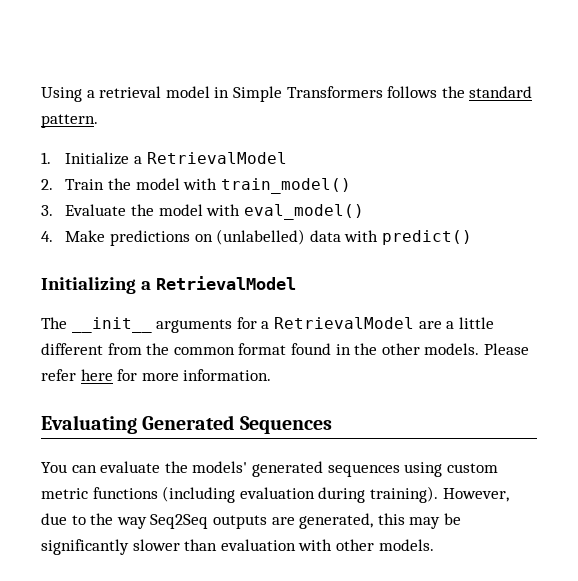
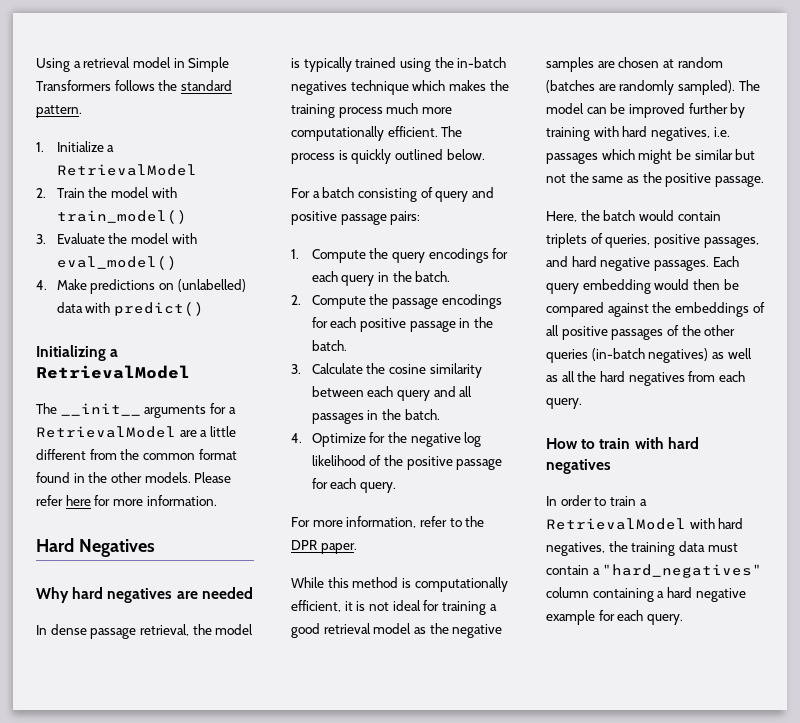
[41,415,332,434] [41,461,498,477] [41,486,509,503] [41,513,461,529] [41,539,434,555] Evaluating Generated Sequences // You can evaluate the models' generated sequences using custom metric functions (including evaluation during training). However, due to the way Seq2Seq outputs are generated, this may be significantly slower than evaluation with other models. -> [36,538,155,557] [36,587,253,603] [36,624,254,639] [291,57,507,72] [291,80,509,95] [291,103,452,118] [291,126,463,141] [291,149,485,164] [291,187,494,202] [291,211,421,225] [291,248,509,263] [311,271,451,286] [291,294,502,309] [311,317,493,332] [311,340,347,351] [291,363,482,378] [311,386,473,401] [311,409,440,424] [291,432,482,447] [311,455,503,470] [311,478,397,493] [291,516,485,528] [291,540,357,554] [291,577,508,592] [291,600,497,615] [291,623,503,638] [546,57,723,72] [546,80,760,95] [546,103,746,118] [546,126,730,141] [546,149,756,164] [546,172,764,187] [546,210,721,222] [546,233,759,248] [546,256,739,271] [546,279,739,294] [546,302,765,317] [546,325,736,340] [546,348,752,363] [546,371,745,386] [546,398,582,409] [546,437,699,449] [546,459,611,474] [546,495,647,506] [546,518,744,530] [546,541,738,556] [546,564,763,578] [546,587,746,602] [546,610,683,625] Hard Negatives // Why hard negatives are needed // In dense passage retrieval, the model is typically trained using the in-batch negatives technique which makes the training process much more computationally efficient. The process is quickly outlined below. // For a batch consisting of query and positive passage pairs: // 1. Compute the query encodings for each query in the batch. // 2. Compute the passage encodings for each positive passage in the batch. // 3. Calculate the cosine similarity between each query and all passages in the batch. // 4. Optimize for the negative log likelihood of the positive passage for each query. // For more information, refer to the DPR paper. // While this method is computationally efficient, it is not ideal for training a good retrieval model as the negative samples are chosen at random (batches are randomly sampled). The model can be improved further by training with hard negatives, i.e. passages which might be similar but not the same as the positive passage. // Here, the batch would contain triplets of queries, positive passages, and hard negative passages. Each query embedding would then be compared against the embeddings of all positive passages of the other queries (in-batch negatives) as well as all the hard negatives from each query. // How to train with hard negatives // In order to train a RetrievalModel with hard negatives, the training data must contain a "hard_negatives" column containing a hard negative example for each query.

